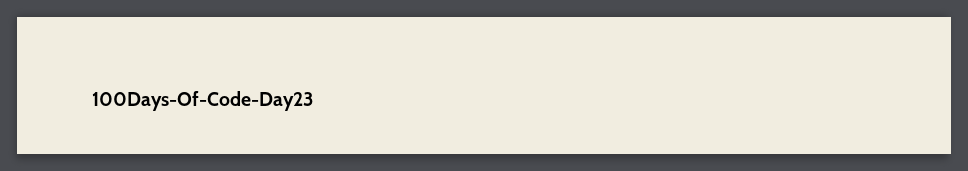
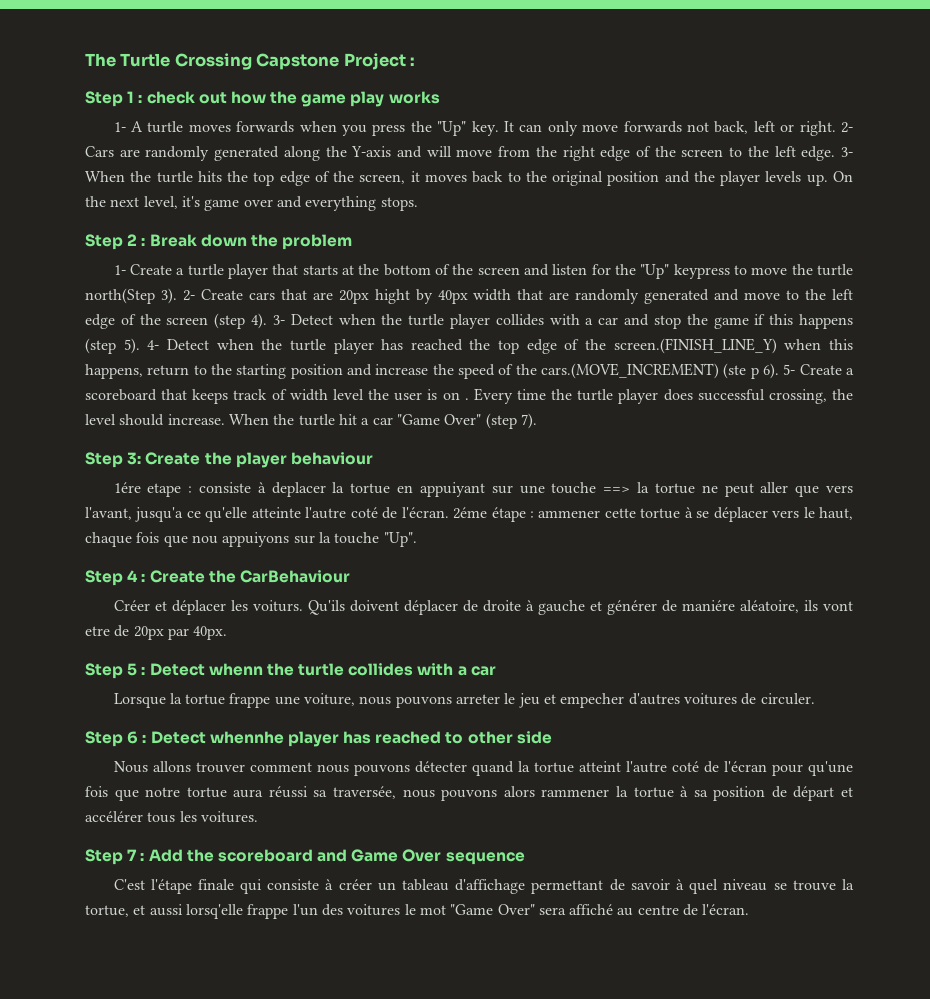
[92,91,314,111] 100Days-Of-Code-Day23 -> [85,53,416,70] [85,91,440,107] [113,121,853,136] [85,146,853,161] [85,171,853,186] [85,196,418,211] [85,234,353,250] [113,264,854,279] [85,288,854,304] [85,313,854,329] [85,338,853,354] [85,363,855,379] [85,388,853,404] [85,413,537,429] [85,452,373,468] [113,482,854,497] [85,507,854,522] [85,532,417,547] [85,570,350,586] [113,600,853,615] [85,625,228,640] [85,663,496,679] [113,693,815,708] [85,731,552,747] [113,761,853,776] [85,786,853,801] [85,811,258,823] [85,849,525,865] [113,879,854,894] [85,904,750,919] The Turtle Crossing Capstone Project : // Step 1 : check out how the game play works // 1- A turtle moves forwards when you press the "Up" key. It can only move forwards not back, left or right. 2- Cars are randomly generated along the Y-axis and will move from the right edge of the screen to the left edge. 3- When the turtle hits the top edge of the screen, it moves back to the original position and the player levels up. On the next level, it's game over and everything stops. // Step 2 : Break down the problem // 1- Create a turtle player that starts at the bottom of the screen and listen for the "Up" keypress to move the turtle north(Step 3). 2- Create cars that are 20px hight by 40px width that are randomly generated and move to the left edge of the screen (step 4). 3- Detect when the turtle player collides with a car and stop the game if this happens (step 5). 4- Detect when the turtle player has reached the top edge of the screen.(FINISH_LINE_Y) when this happens, return to the starting position and increase the speed of the cars.(MOVE_INCREMENT) (ste p 6). 5- Create a scoreboard that keeps track of width level the user is on . Every time the turtle player does successful crossing, the level should increase. When the turtle hit a car "Game Over" (step 7). // Step 3: Create the player behaviour // 1ére etape : consiste à deplacer la tortue en appuiyant sur une touche ==> la tortue ne peut aller que vers l'avant, jusqu'a ce qu'elle atteinte l'autre coté de l'écran. 2éme étape : ammener cette tortue à se déplacer vers le haut, chaque fois que nou appuiyons sur la touche "Up". // Step 4 : Create the CarBehaviour // Créer et déplacer les voiturs. Qu'ils doivent déplacer de droite à gauche et générer de maniére aléatoire, ils vont etre de 20px par 40px. // Step 5 : Detect whenn the turtle collides with a car // Lorsque la tortue frappe une voiture, nous pouvons arreter le jeu et empecher d'autres voitures de circuler. // Step 6 : Detect whennhe player has reached to other side // Nous allons trouver comment nous pouvons détecter quand la tortue atteint l'autre coté de l'écran pour qu'une fois que notre tortue aura réussi sa traversée, nous pouvons alors rammener la tortue à sa position de départ et accélérer tous les voitures. // Step 7 : Add the scoreboard and Game Over sequence // C'est l'étape finale qui consiste à créer un tableau d'affichage permettant de savoir à quel niveau se trouve la tortue, et aussi lorsq'elle frappe l'un des voitures le mot "Game Over" sera affiché au centre de l'écran.

